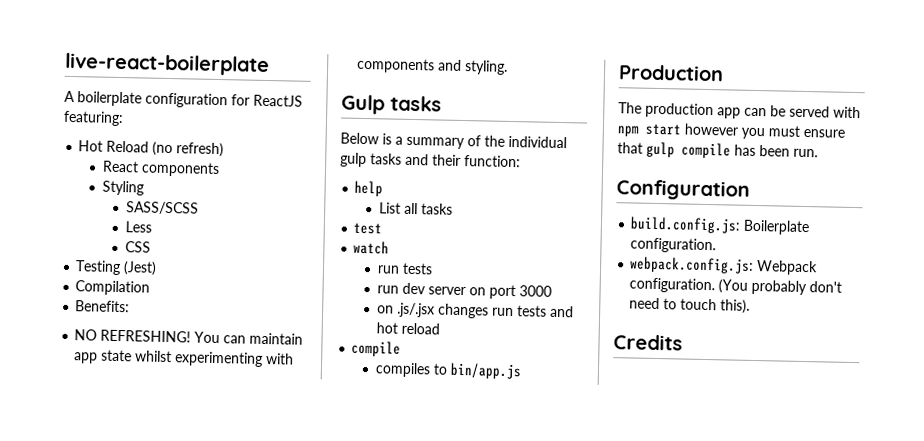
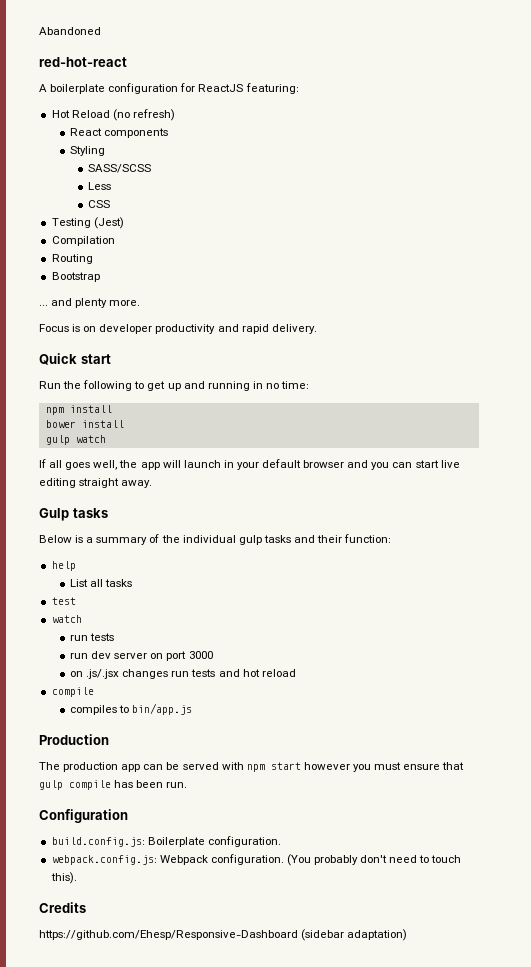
[64,52,270,77] live-react-boilerplate -> [39,27,101,35] [39,57,127,67] Abandoned // red-hot-react
[75,300,131,313] [74,329,304,345] [74,349,295,367] [357,57,509,75] Benefits: // NO REFRESHING! You can maintain app state whilst experimenting with components and styling. -> [51,254,93,264] [51,272,100,282] [39,298,141,308] [39,324,317,334] [39,353,111,365] [39,380,310,391] [45,405,112,415] [45,420,124,428] [45,435,106,445] [39,459,460,470] [39,478,153,488] Routing // Bootstrap // ... and plenty more. // Focus is on developer productivity and rapid delivery. // Quick start // Run the following to get up and running in no time: // npm install // bower install // gulp watch // If all goes well, the app will launch in your default browser and you can start live editing straight away.
(683, 342) none -> [39,929,408,941] // https://github.com/Ehesp/Responsive-Dashboard (sidebar adaptation)

